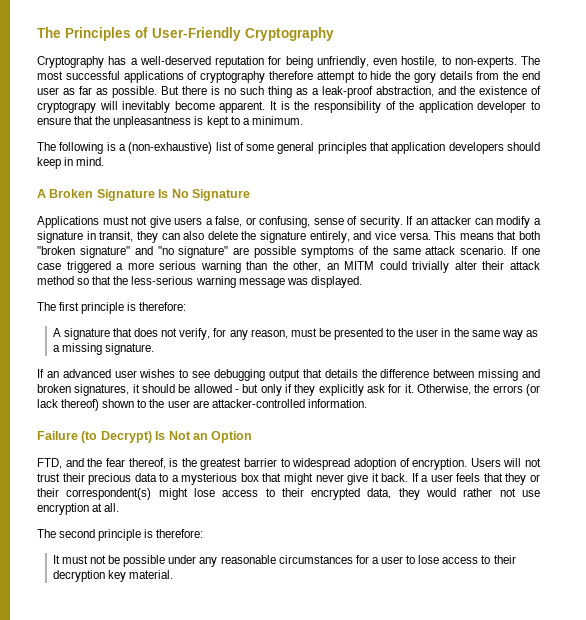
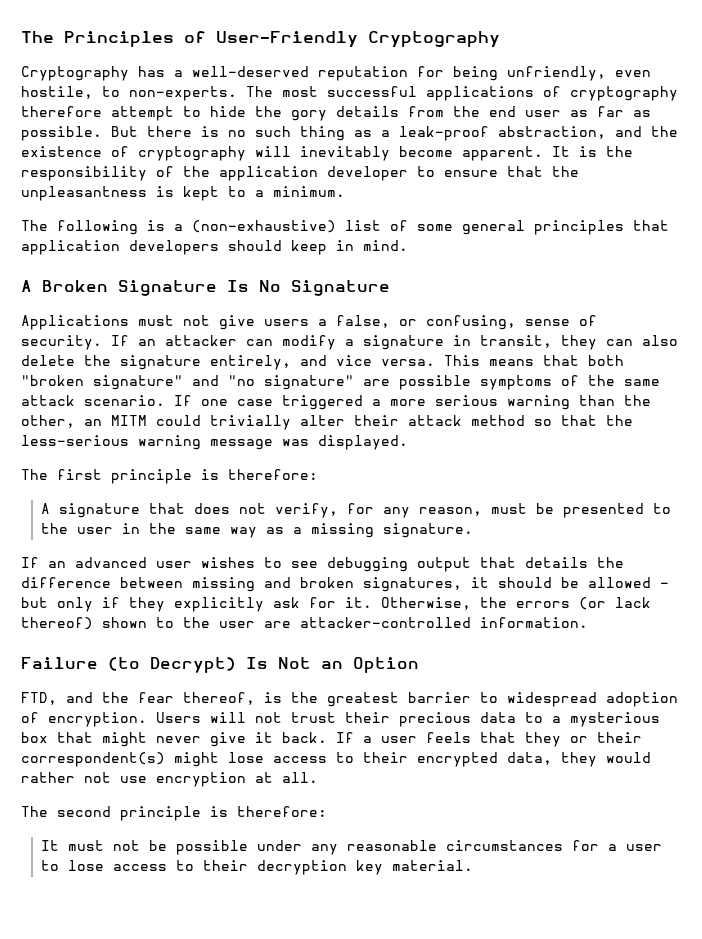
[37,101,96,113] cryptograpy -> [138,146,246,161] cryptography

